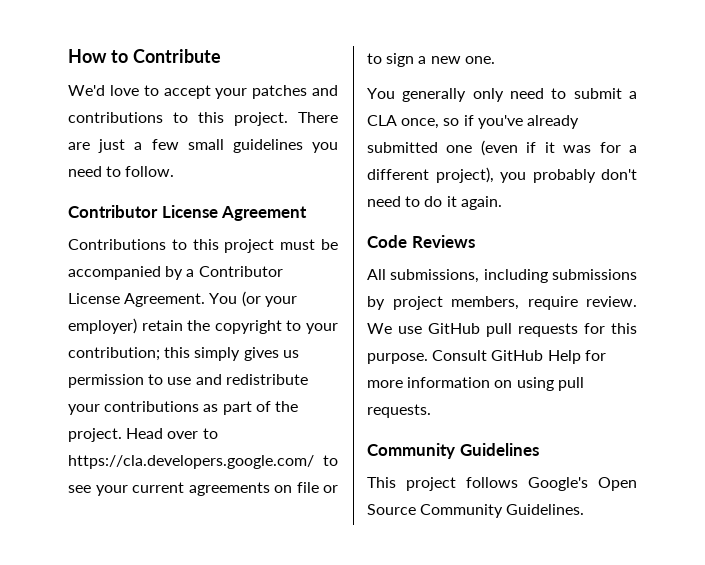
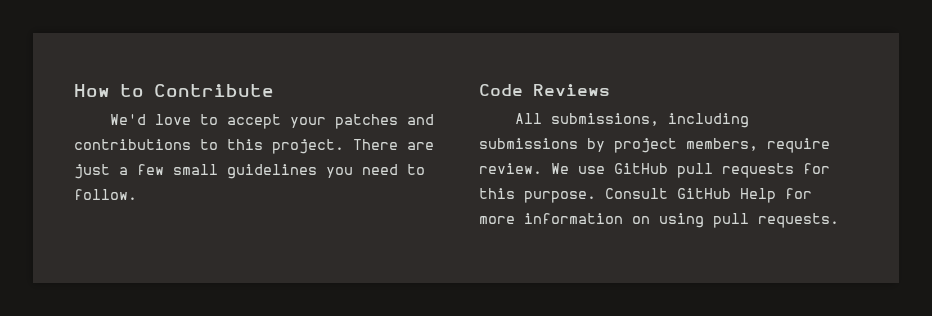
[68,205,308,221] [68,239,338,253] [68,266,283,280] [68,291,297,307] [68,318,338,334] [68,347,299,361] [68,374,308,388] [68,401,298,415] [68,428,218,442] [68,455,338,469] [68,482,338,496] [367,53,495,67] [367,88,637,102] [367,115,579,129] [367,140,637,156] [367,167,637,183] [367,196,502,210] // Contributor License Agreement // Contributions to this project must be accompanied by a Contributor License Agreement. You (or your employer) retain the copyright to your contribution; this simply gives us permission to use and redistribute your contributions as part of the project. Head over to https://cla.developers.google.com/ to see your current agreements on file or to sign a new one. // You generally only need to submit a CLA once, so if you've already submitted one (even if it was for a different project), you probably don't need to do it again. -> (137, 194) none
[367,443,539,459] [367,477,637,491] [367,504,585,518] // Community Guidelines // This project follows Google's Open Source Community Guidelines. -> (839, 220) none

